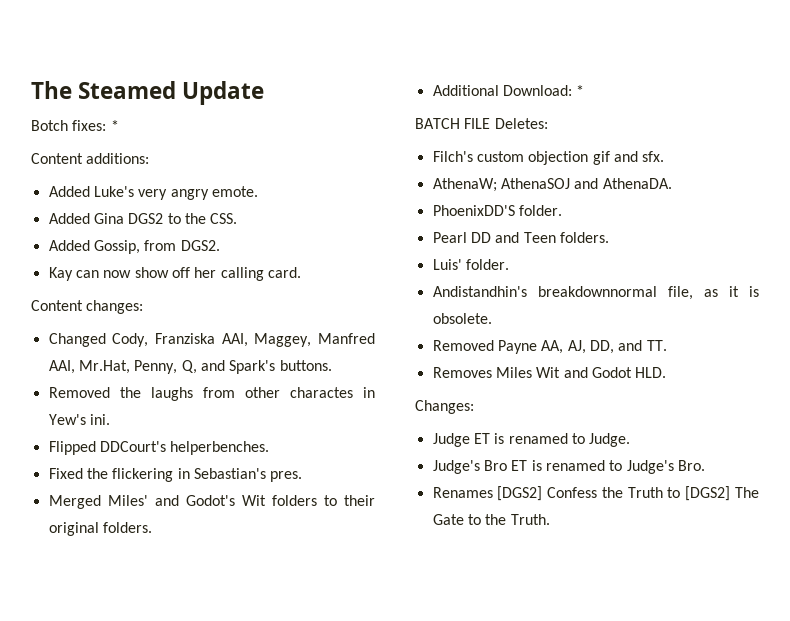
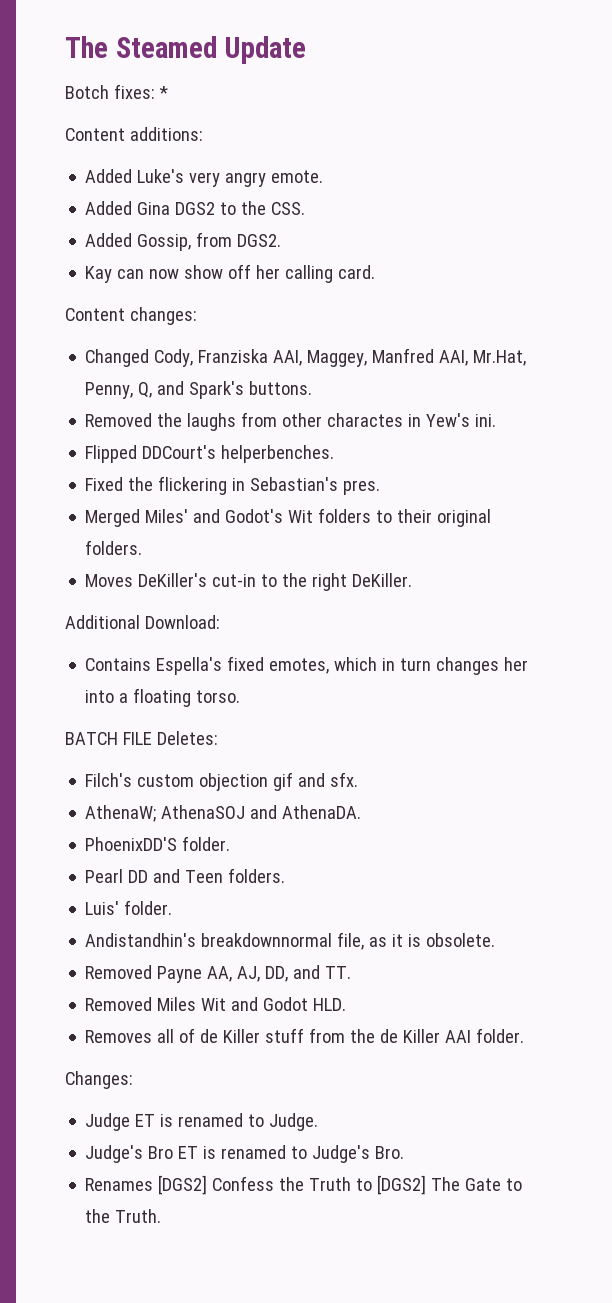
[432,85,585,96] Additional Download: * -> [85,573,413,591] [65,615,220,629] [85,656,529,675] [85,688,241,707] Moves DeKiller's cut-in to the right DeKiller. // Additional Download: // Contains Espella's fixed emotes, which in turn changes her into a floating torso.
[432,367,492,378] Removes -> [85,997,153,1011] Removed
(667, 372) none -> [85,1028,525,1043] // Removes all of de Killer stuff from the de Killer AAI folder.

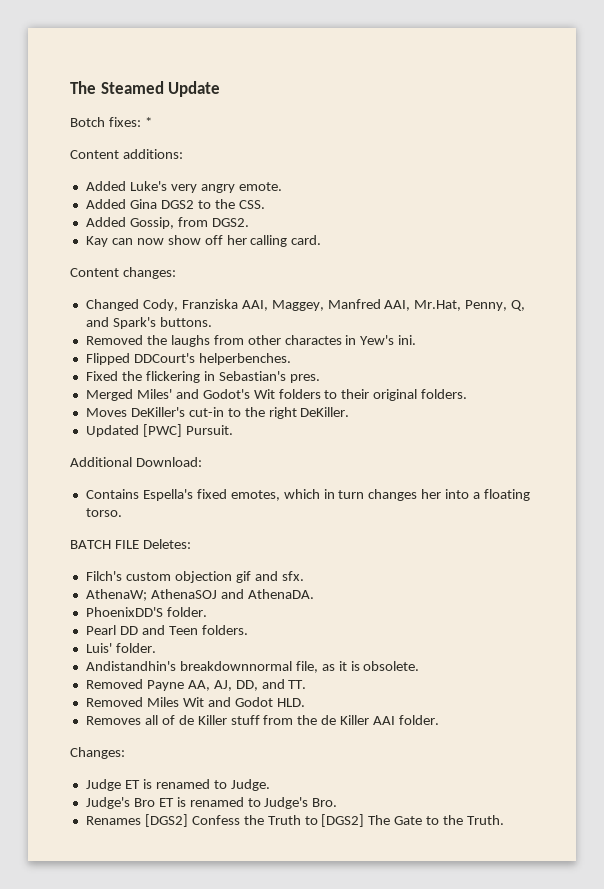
(413, 580) none -> [85,424,233,437] // Updated [PWC] Pursuit.

